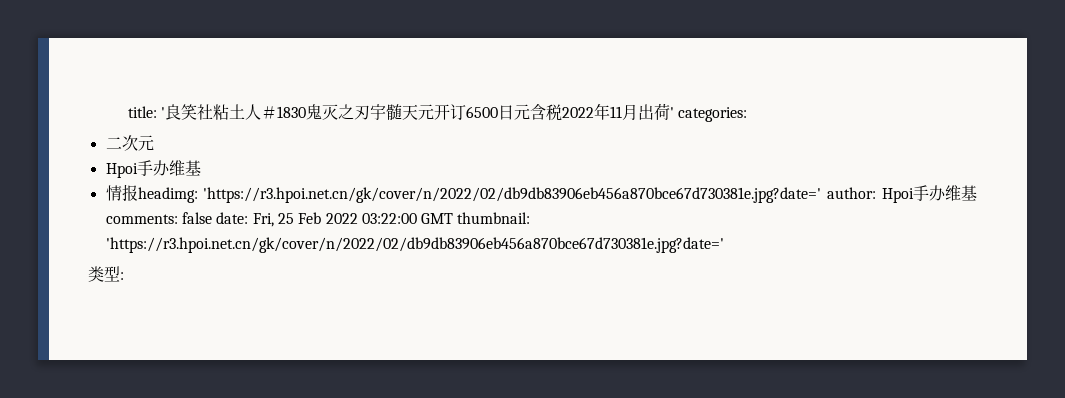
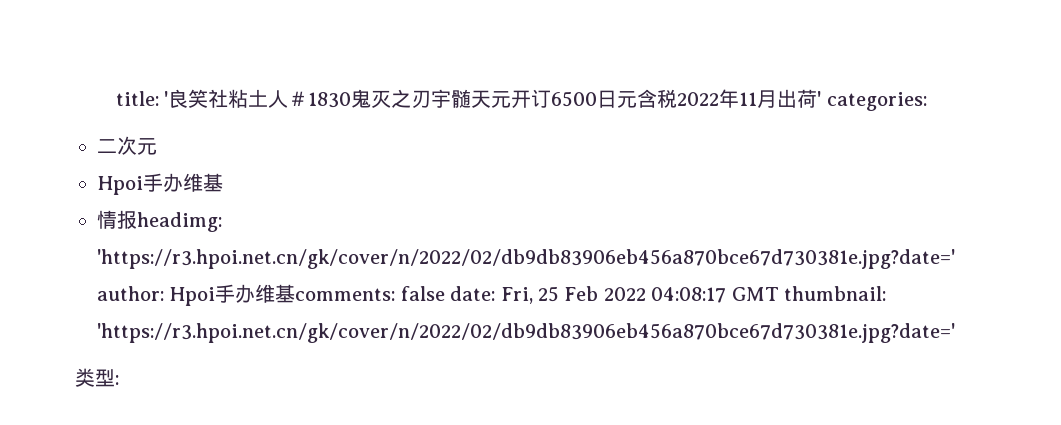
[361,213,417,224] 03:22:00 -> [651,287,727,303] 04:08:17

